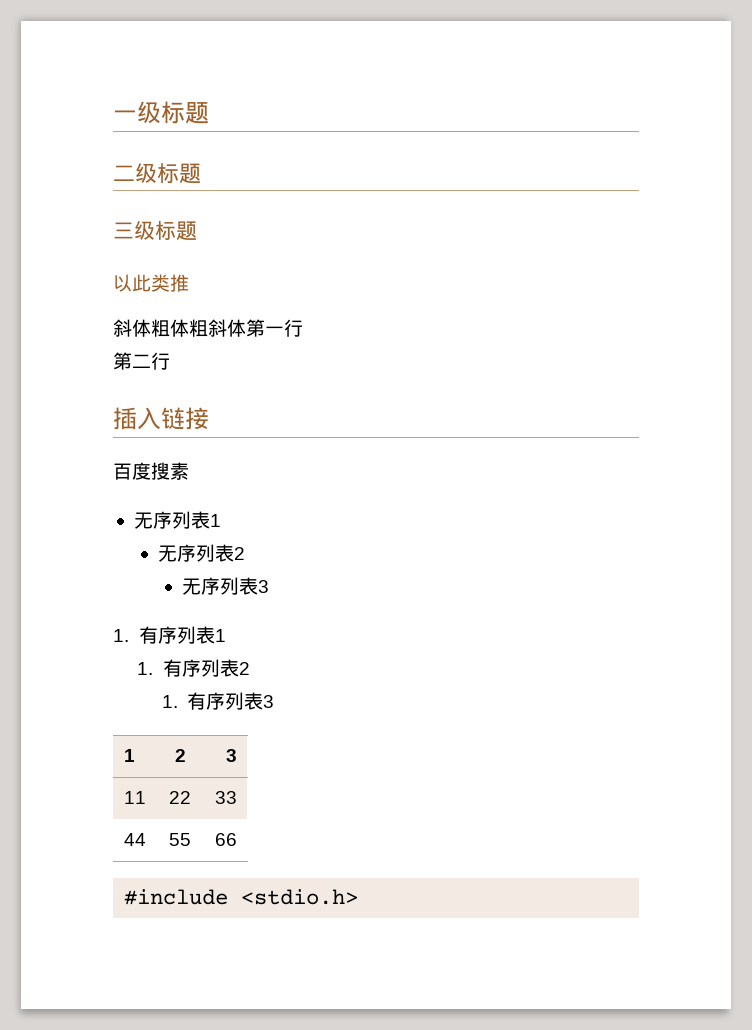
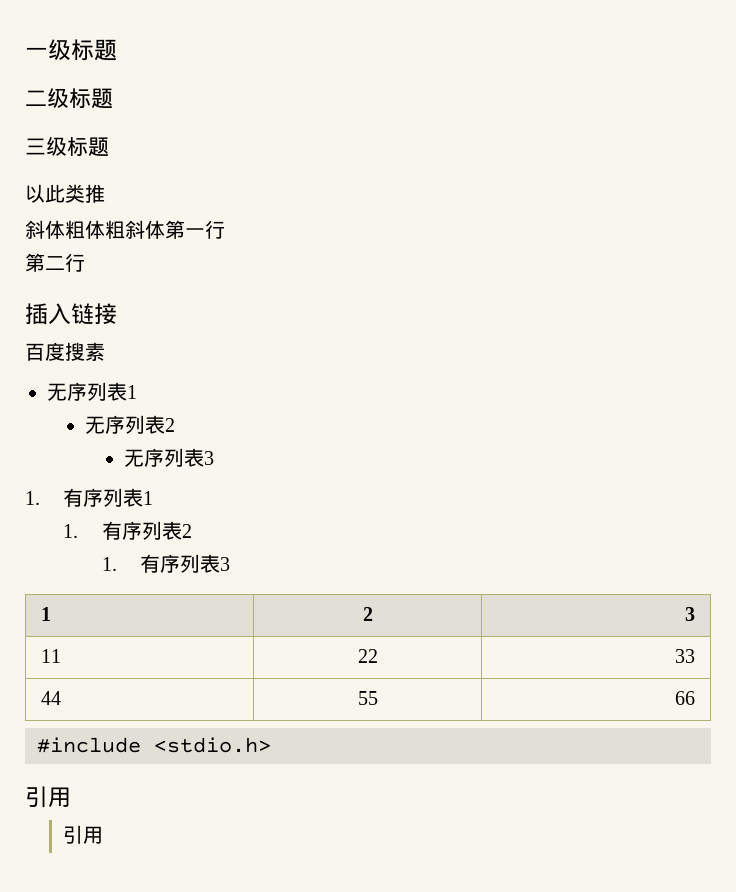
(359, 897) none -> [25,786,71,808] [63,825,104,844] // 引用 // 引用

